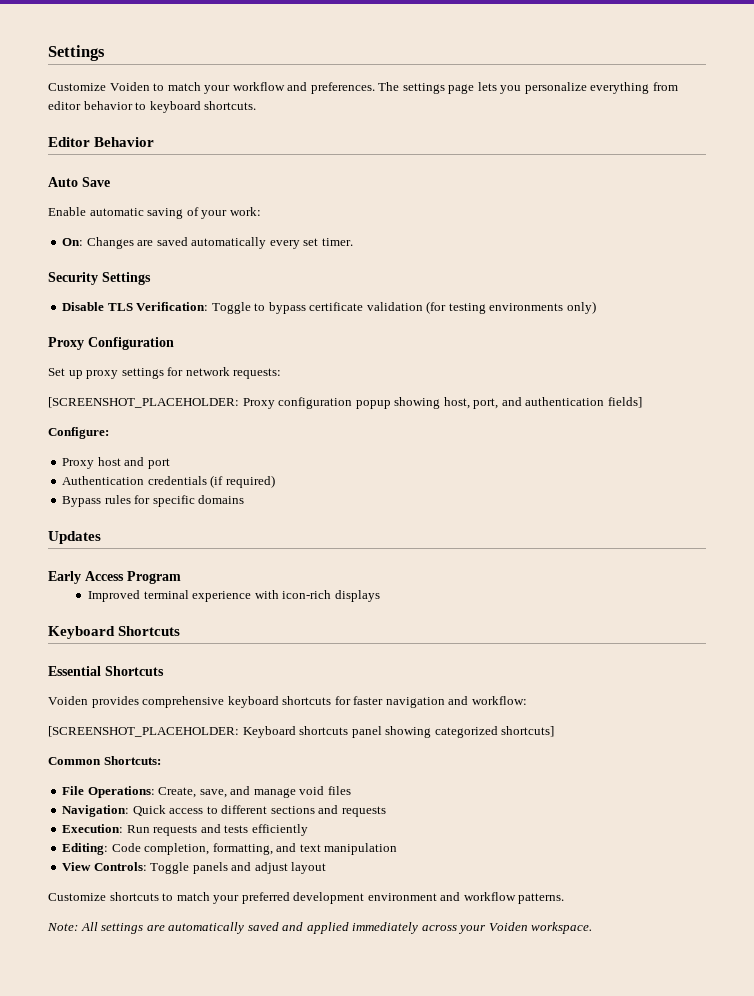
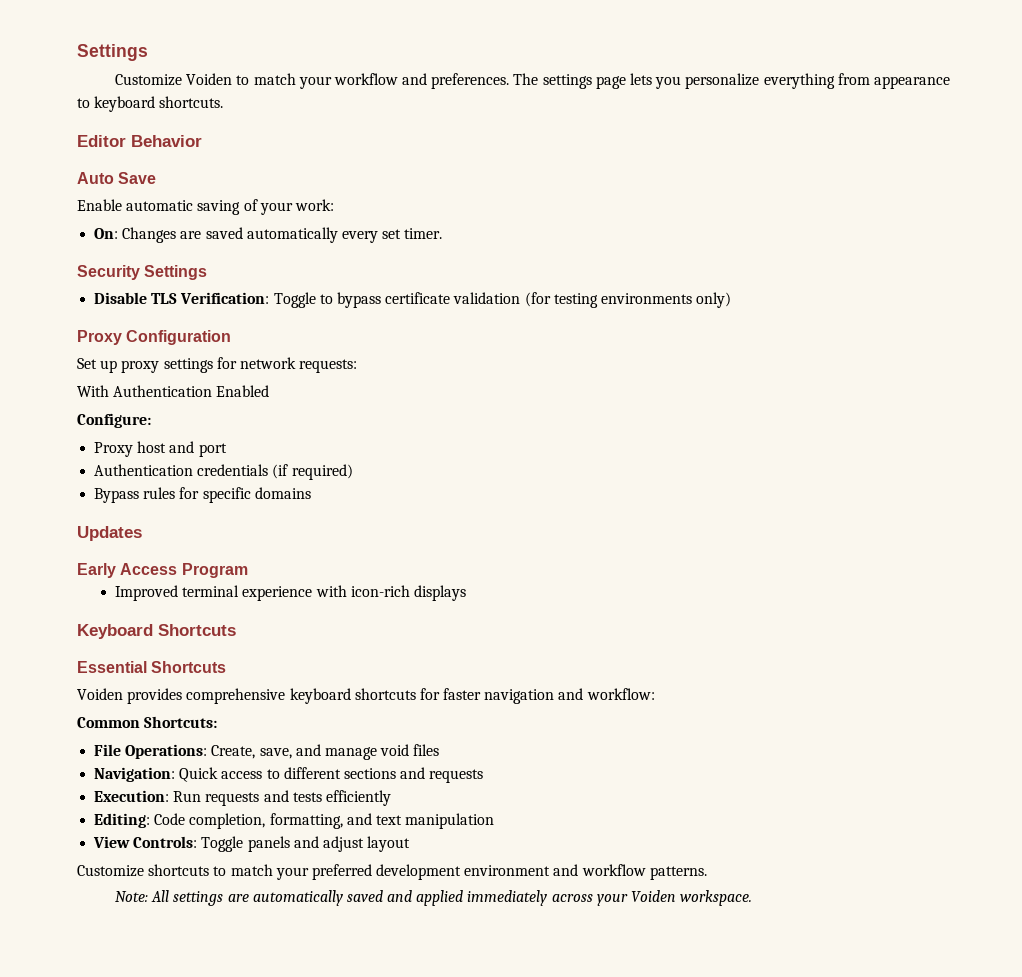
[48,101,133,110] editor behavior -> [873,76,950,89] appearance
[48,397,642,409] [SCREENSHOT_PLACEHOLDER: Proxy configuration popup showing host, port, and authentication fields] -> [77,385,270,397] With Authentication Enabled
[48,726,555,738] // [SCREENSHOT_PLACEHOLDER: Keyboard shortcuts panel showing categorized shortcuts] -> (655, 694) none

